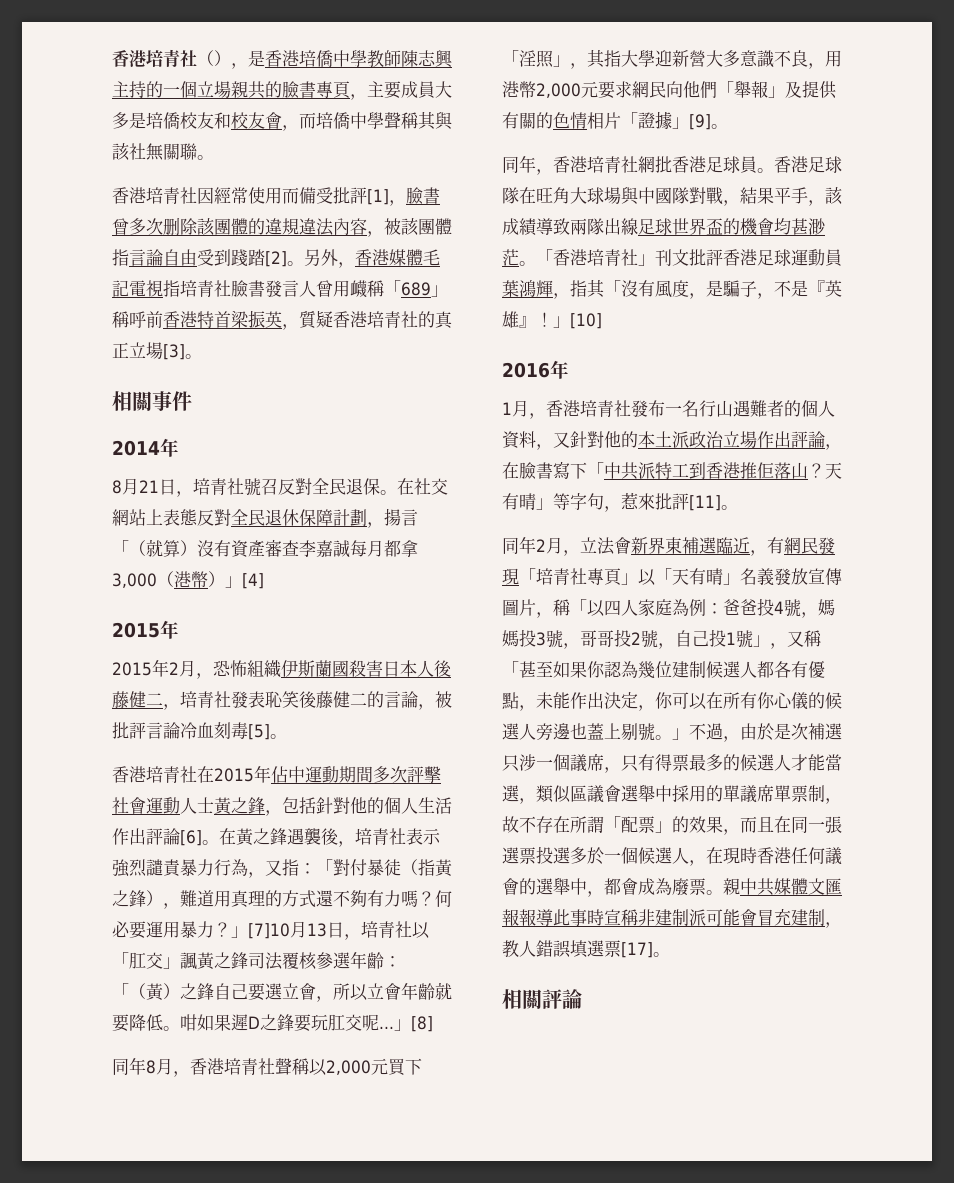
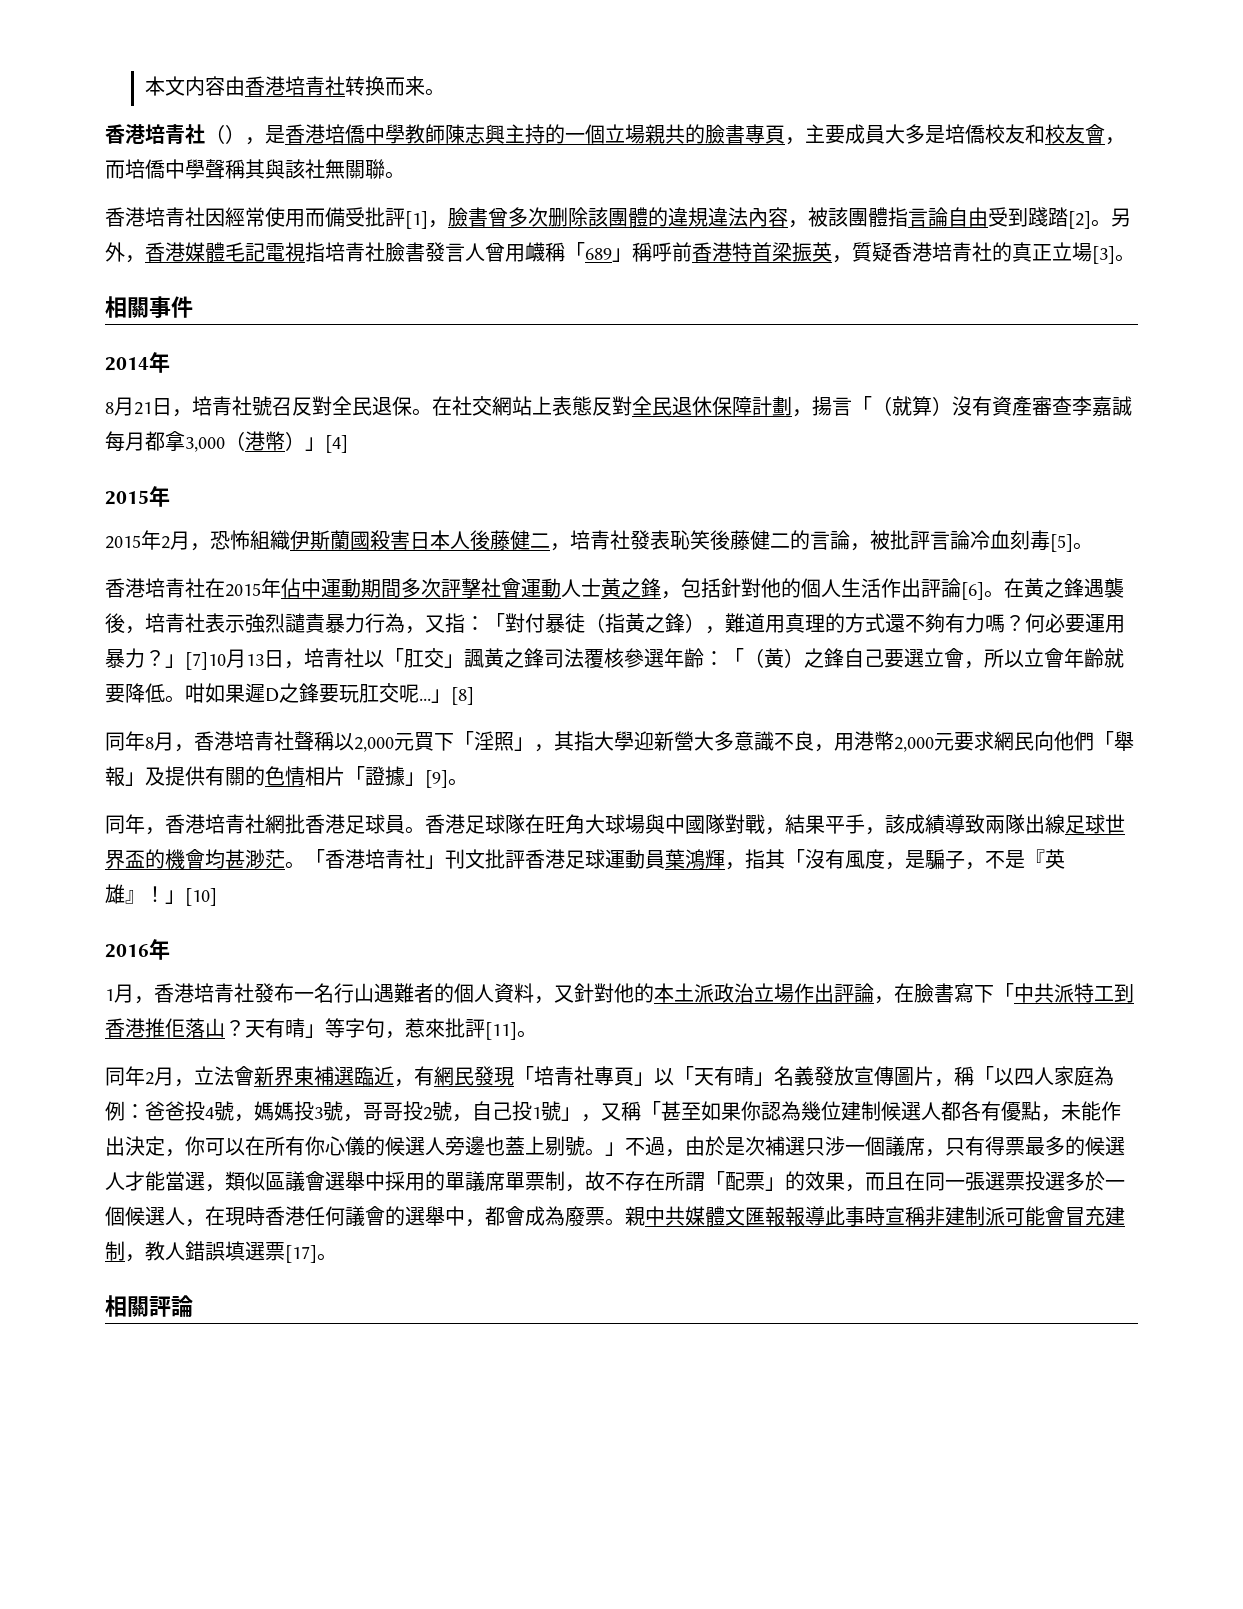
(112, 58) none -> [144,76,445,96] 本文内容由香港培青社转换而来。 //

